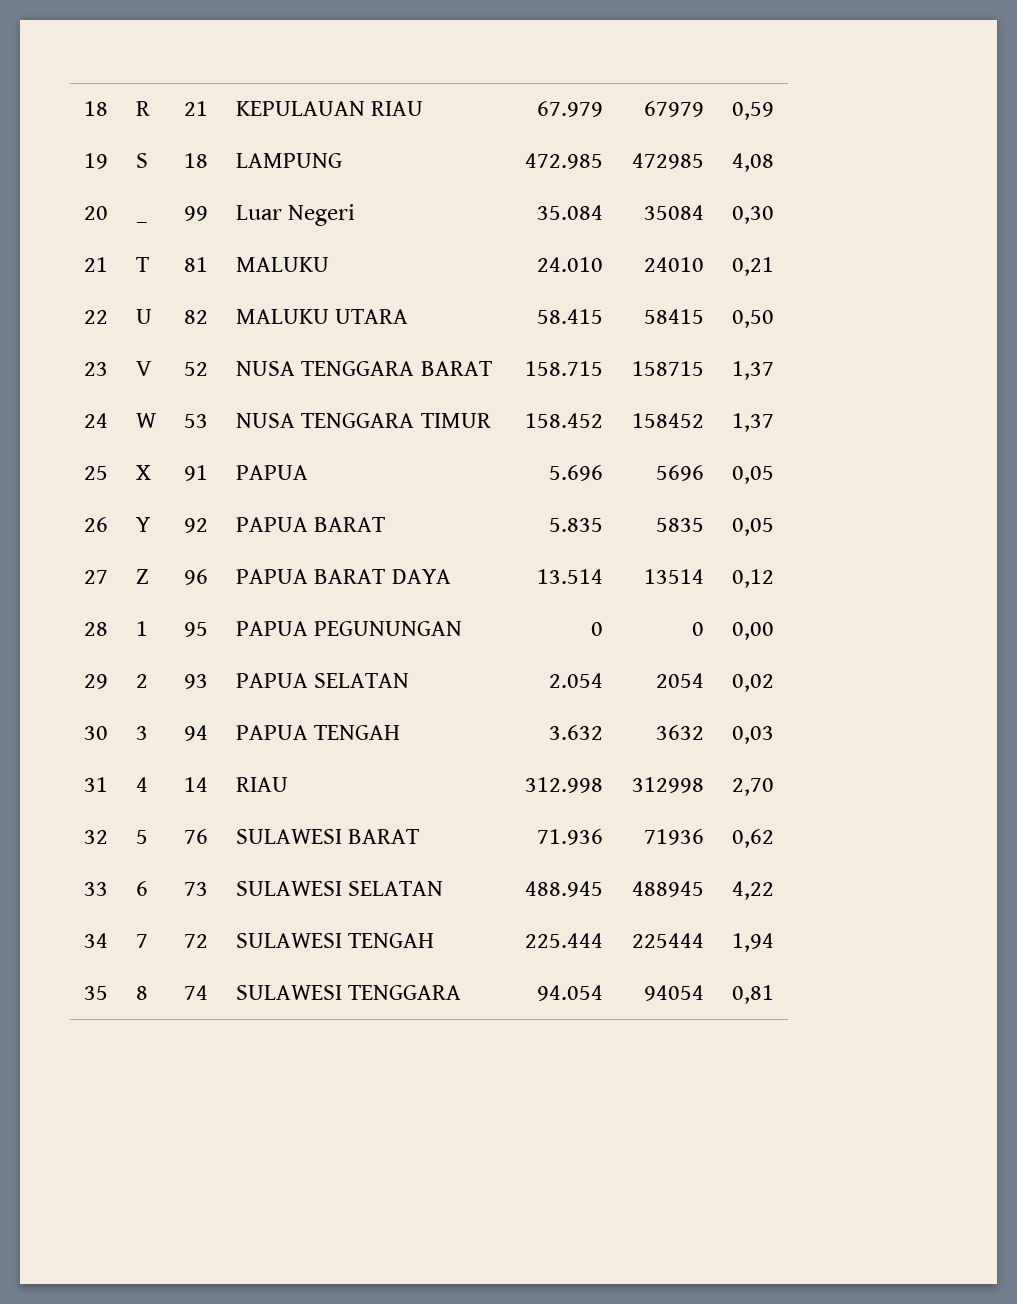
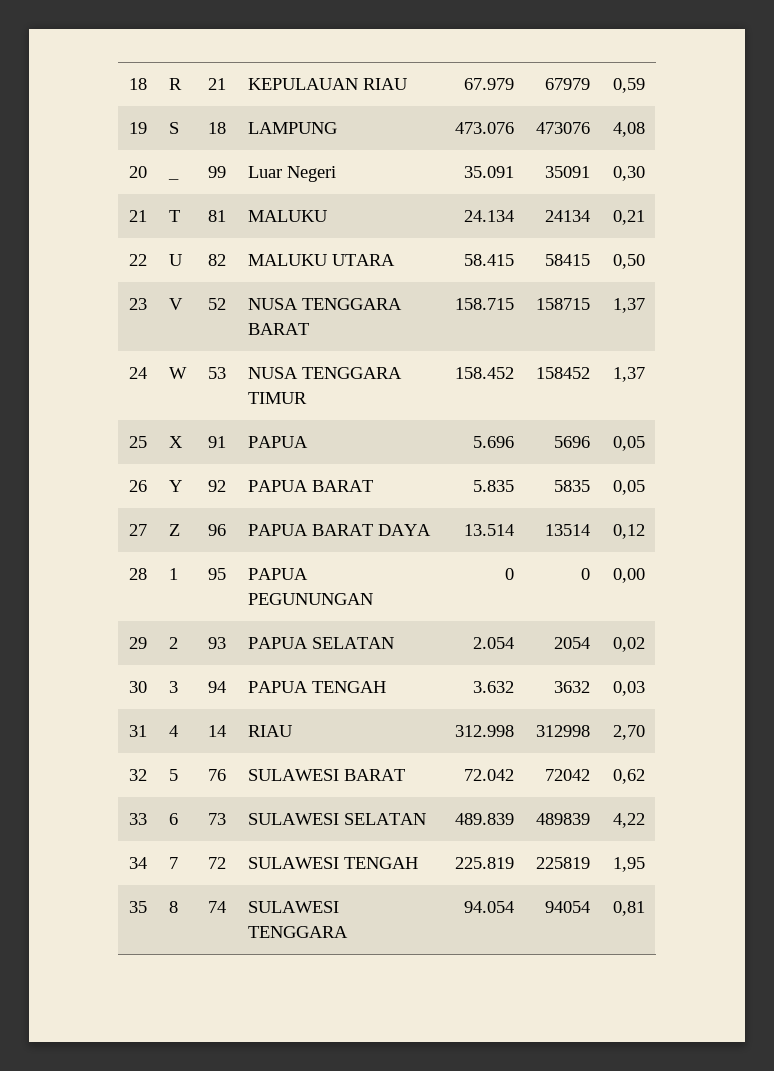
[525,153,604,169] [632,153,705,169] 472.985 | 472985 -> [455,122,515,134] [536,122,591,134] 473.076 | 473076
[537,205,604,220] [644,205,705,220] 35.084 | 35084 -> [464,166,515,178] [545,166,591,178] 35.091 | 35091
[537,257,604,272] [644,257,705,272] 24.010 | 24010 -> [464,210,515,222] [545,210,591,222] 24.134 | 24134
[537,829,604,845] [644,829,705,845] 71.936 | 71936 -> [464,769,515,781] [545,769,591,781] 72.042 | 72042
[525,881,604,897] [632,881,705,897] 488.945 | 488945 -> [455,813,515,825] [536,813,591,825] 489.839 | 489839
[525,933,604,948] [632,933,705,948] [732,933,775,952] 225.444 | 225444 | 1,94 -> [455,857,515,869] [536,857,591,869] [613,857,646,872] 225.819 | 225819 | 1,95

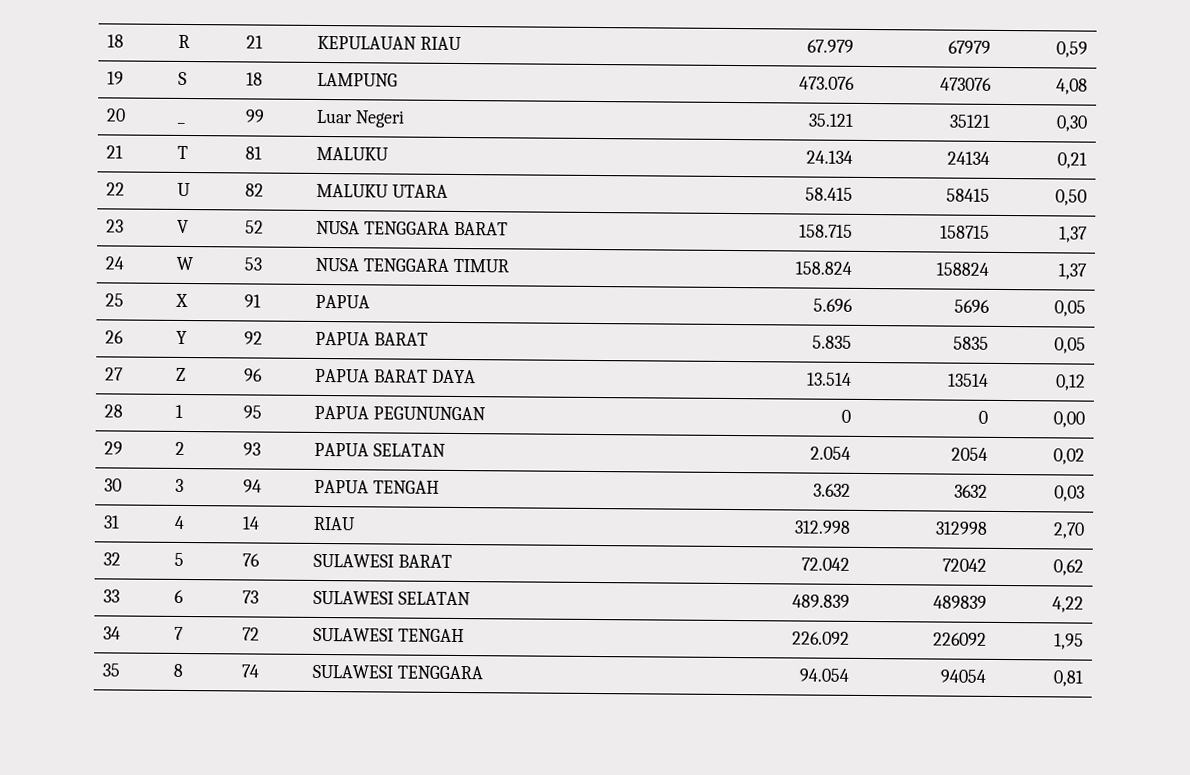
[464,166,515,178] [545,166,591,178] 35.091 | 35091 -> [807,113,854,127] [948,114,991,128] 35.121 | 35121
[455,367,515,379] [536,367,591,379] 158.452 | 158452 -> [794,261,852,275] [935,262,989,276] 158.824 | 158824
[455,857,515,869] [536,857,591,869] 225.819 | 225819 -> [791,631,850,645] [932,632,987,646] 226.092 | 226092

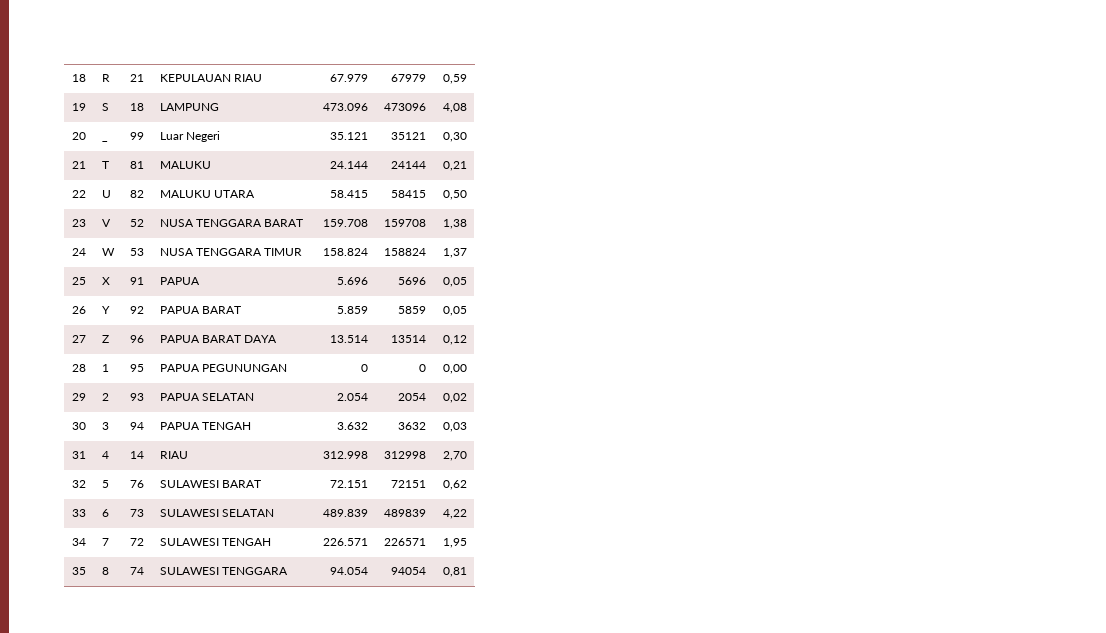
[798,76,855,90] [939,77,992,91] 473.076 | 473076 -> [323,103,369,111] [384,103,427,111] 473.096 | 473096
[805,150,853,164] [946,151,990,165] 24.134 | 24134 -> [330,161,369,169] [391,161,427,169] 24.144 | 24144
[798,224,853,238] [939,225,990,239] [1058,226,1088,243] 158.715 | 158715 | 1,37 -> [323,219,369,227] [384,219,427,227] [443,219,468,229] 159.708 | 159708 | 1,38
[811,335,852,349] [952,336,989,350] 5.835 | 5835 -> [337,306,369,314] [398,306,427,314] 5.859 | 5859
[800,557,850,571] [941,558,987,572] 72.042 | 72042 -> [330,480,369,488] [391,480,427,488] 72.151 | 72151
[791,631,850,645] [932,632,987,646] 226.092 | 226092 -> [323,538,369,546] [384,538,427,546] 226.571 | 226571

